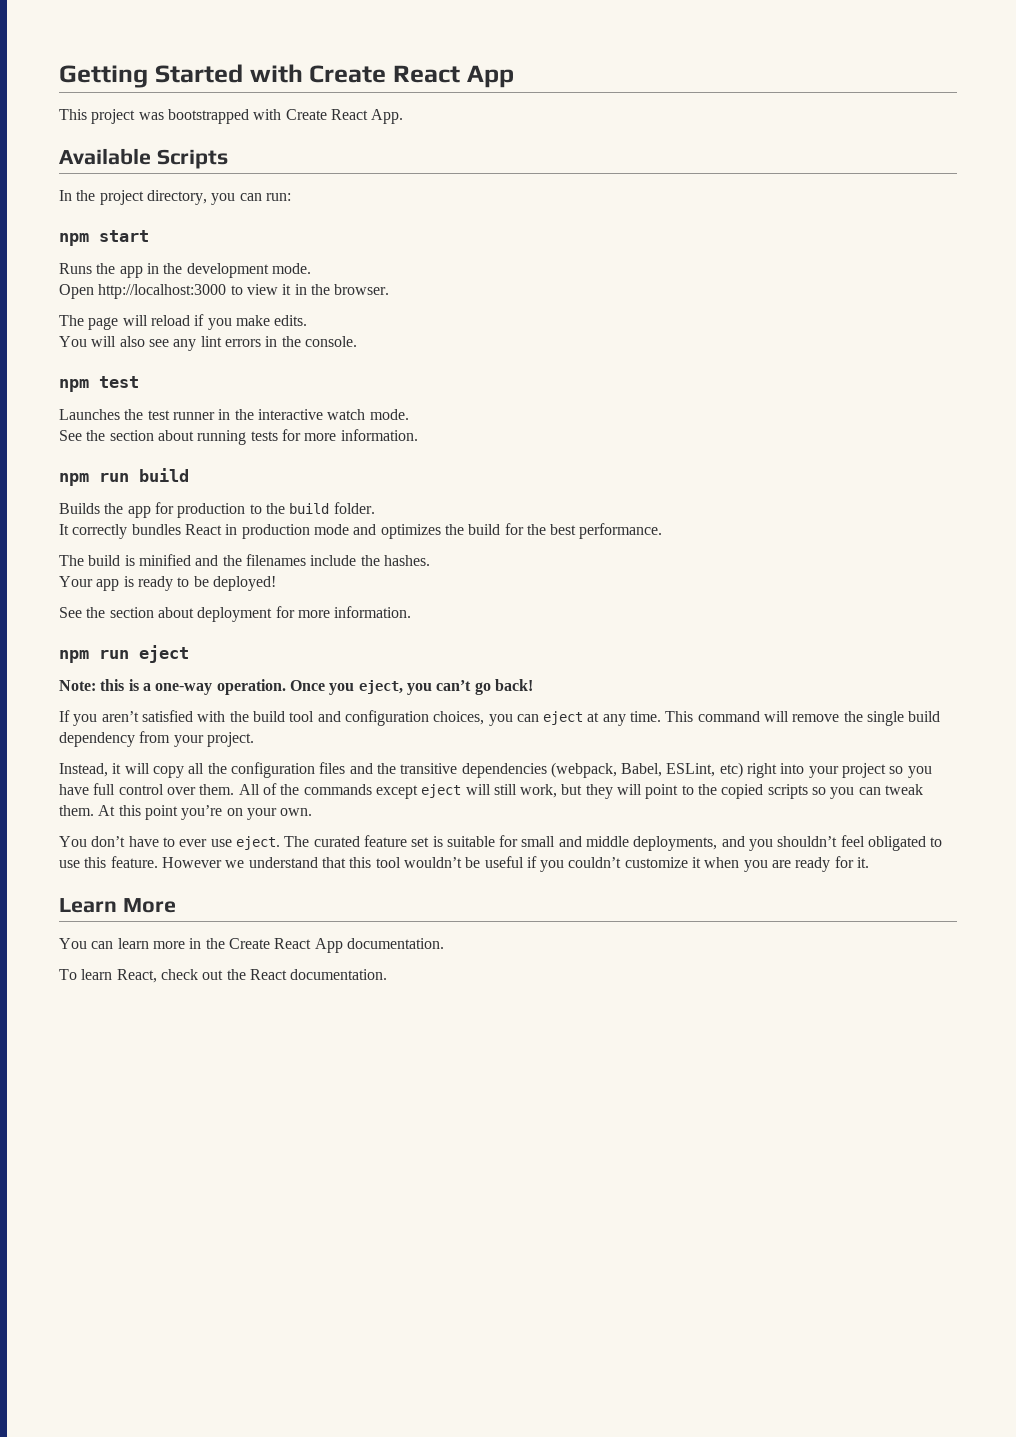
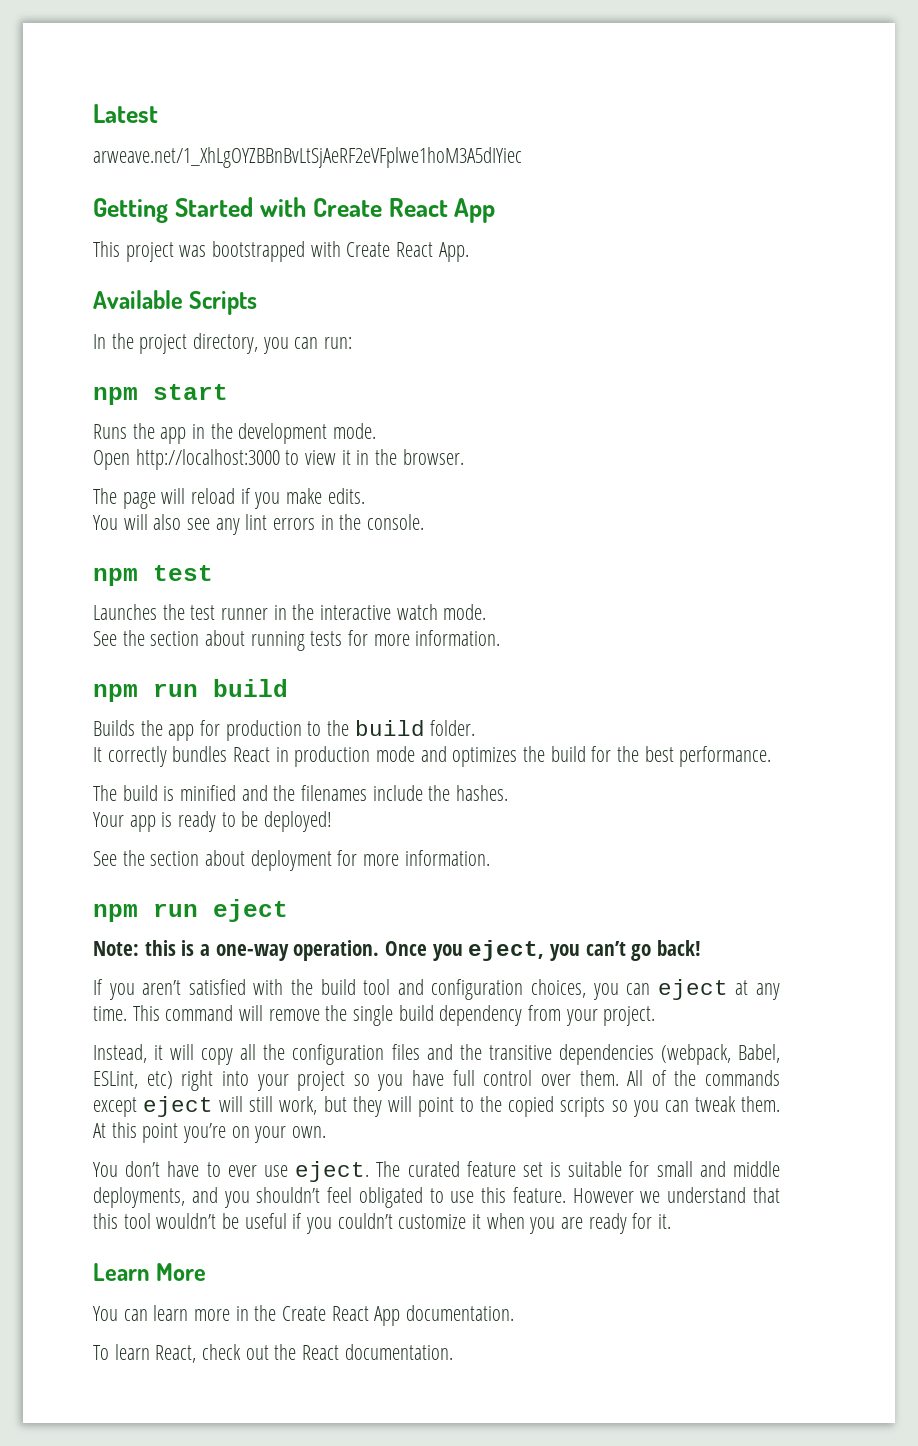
(59, 76) none -> [93,104,158,123] [93,147,522,168] Latest // arweave.net/1_XhLgOYZBBnBvLtSjAeRF2eVFplwe1hoM3A5dIYiec //

